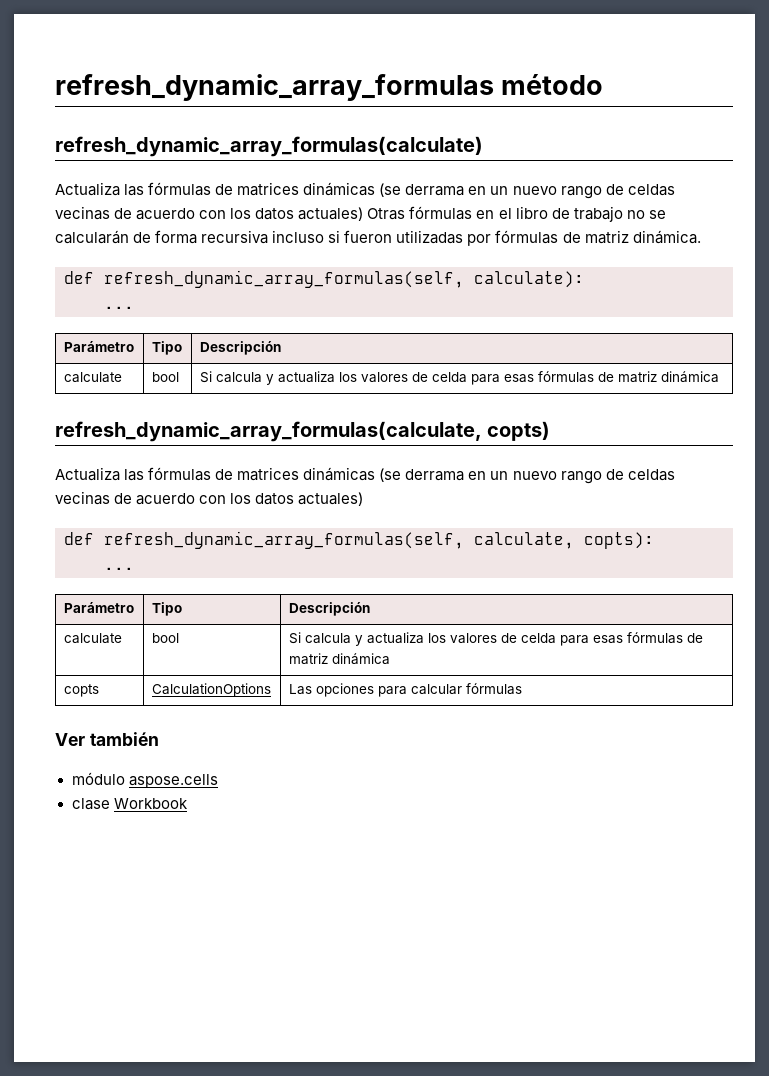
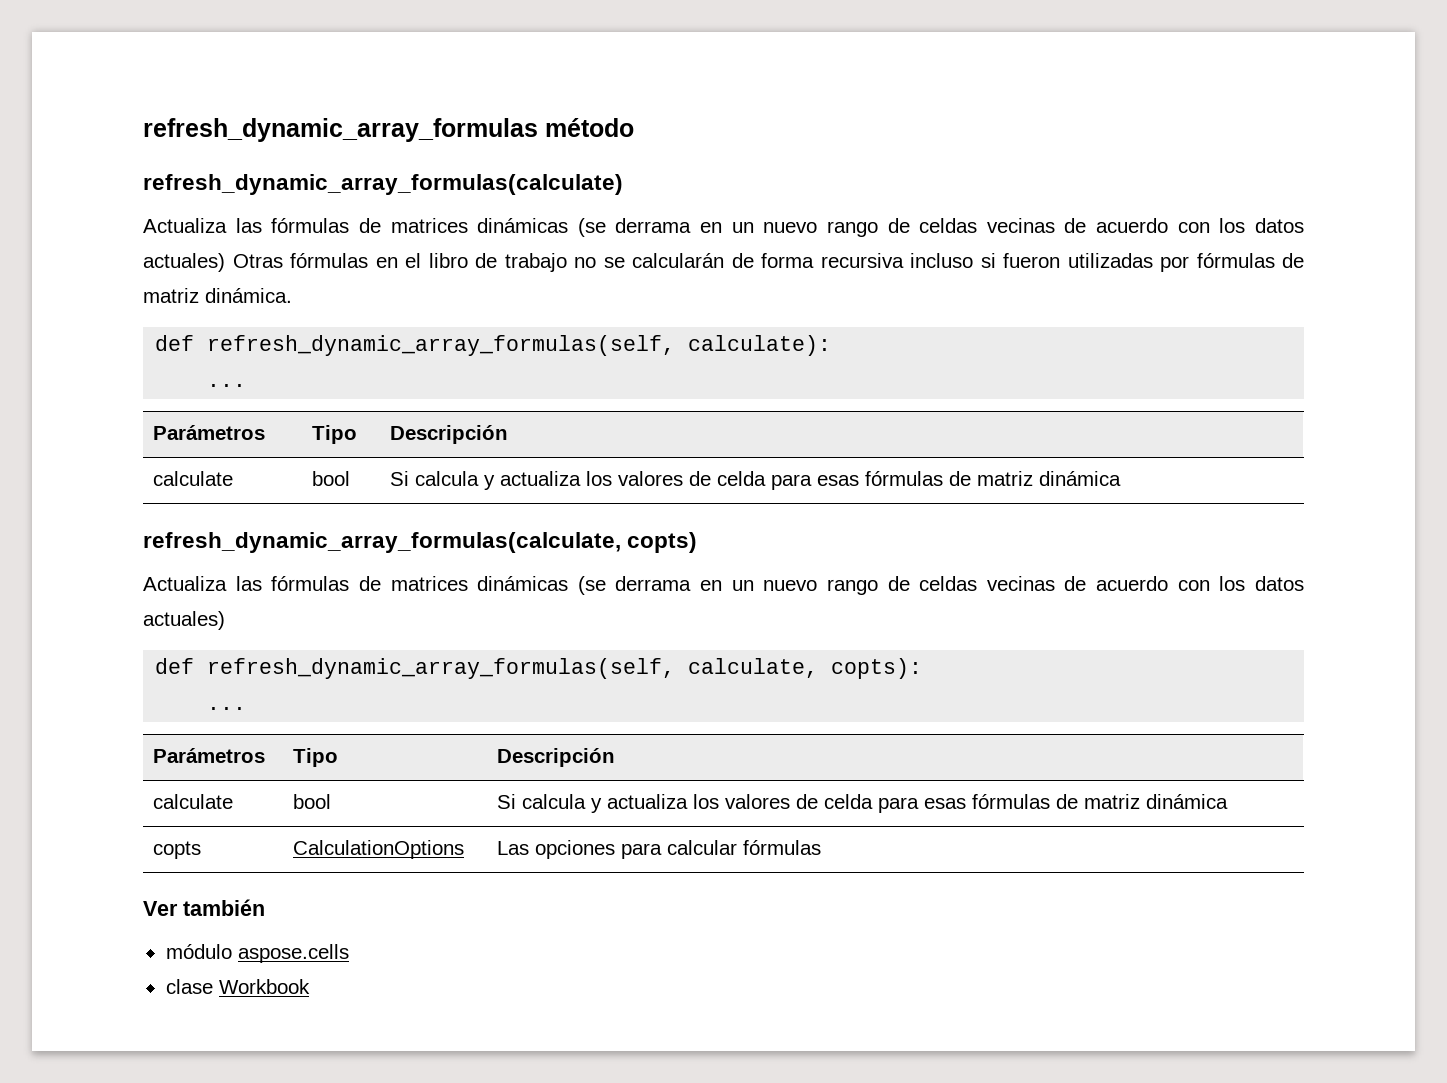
[63,341,134,352] Parámetro -> [152,425,265,440] Parámetros
[63,602,134,613] Parámetro -> [152,748,265,763] Parámetros

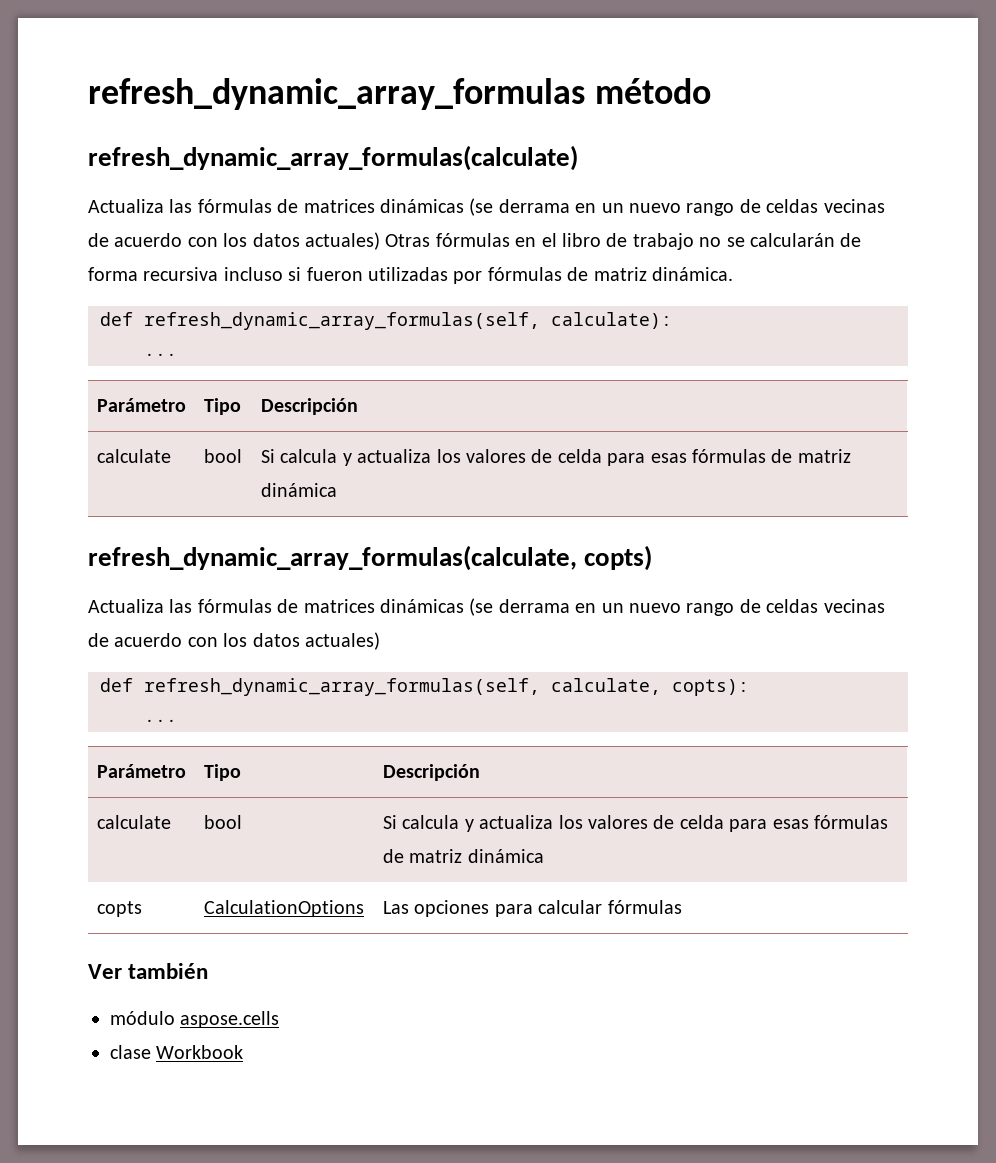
[152,425,265,440] Parámetros -> [96,398,186,412] Parámetro
[152,748,265,763] Parámetros -> [96,764,186,778] Parámetro

